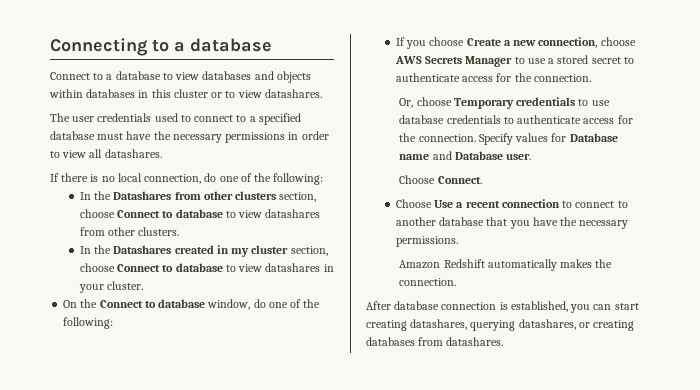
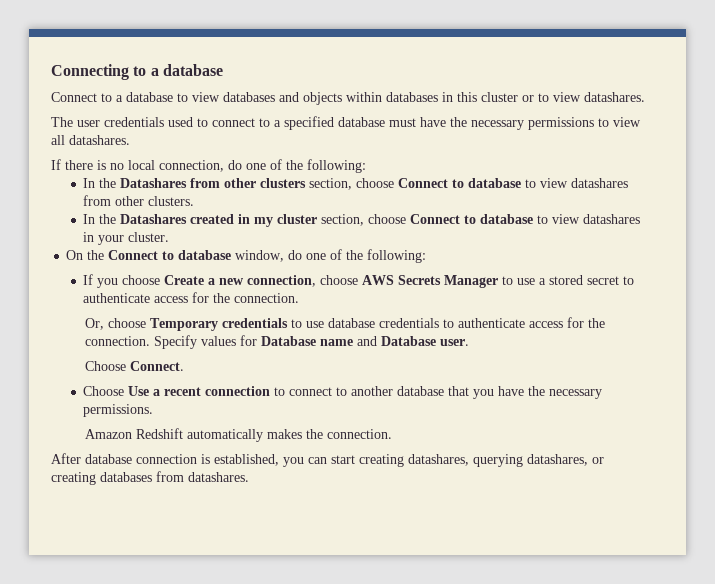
[288,131,329,140] in order -> (594, 123) none

